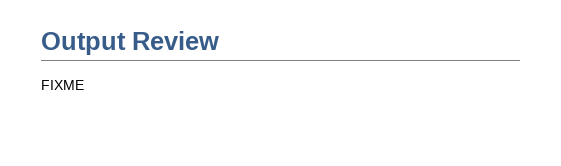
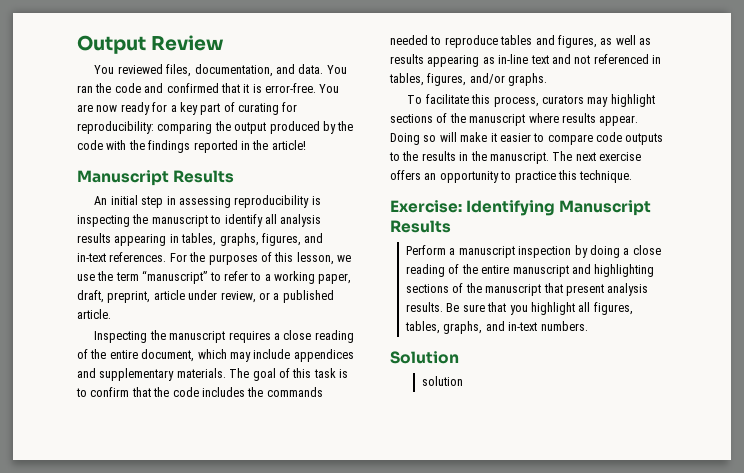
[41,80,84,90] FIXME -> [94,64,347,77] [77,83,340,93] [77,102,298,115] [77,121,354,134] [77,140,306,153] [77,170,235,186] [94,195,321,208] [77,214,322,227] [77,233,324,246] [77,252,351,265] [77,270,352,284] [77,290,334,303] [77,309,111,319] [94,330,354,343] [77,349,354,362] [77,368,348,381] [76,387,323,397] [390,35,651,48] [390,54,661,67] [389,73,548,86] [407,94,655,107] [390,113,639,126] [390,132,664,145] [389,151,641,164] [390,170,633,183] [390,200,652,216] [390,220,451,233] [406,245,661,258] [406,264,655,277] [406,283,649,296] [406,302,633,315] [405,321,588,334] [390,351,459,364] [422,376,464,386] You reviewed files, documentation, and data. You ran the code and confirmed that it is error-free. You are now ready for a key part of curating for reproducibility: comparing the output produced by the code with the findings reported in the article! // Manuscript Results // An initial step in assessing reproducibility is inspecting the manuscript to identify all analysis results appearing in tables, graphs, figures, and in-text references. For the purposes of this lesson, we use the term “manuscript” to refer to a working paper, draft, preprint, article under review, or a published article. // Inspecting the manuscript requires a close reading of the entire document, which may include appendices and supplementary materials. The goal of this task is to confirm that the code includes the commands needed to reproduce tables and figures, as well as results appearing as in-line text and not referenced in tables, figures, and/or graphs. // To facilitate this process, curators may highlight sections of the manuscript where results appear. Doing so will make it easier to compare code outputs to the results in the manuscript. The next exercise offers an opportunity to practice this technique. // Exercise: Identifying Manuscript Results // Perform a manuscript inspection by doing a close reading of the entire manuscript and highlighting sections of the manuscript that present analysis results. Be sure that you highlight all figures, tables, graphs, and in-text numbers. // Solution // solution

